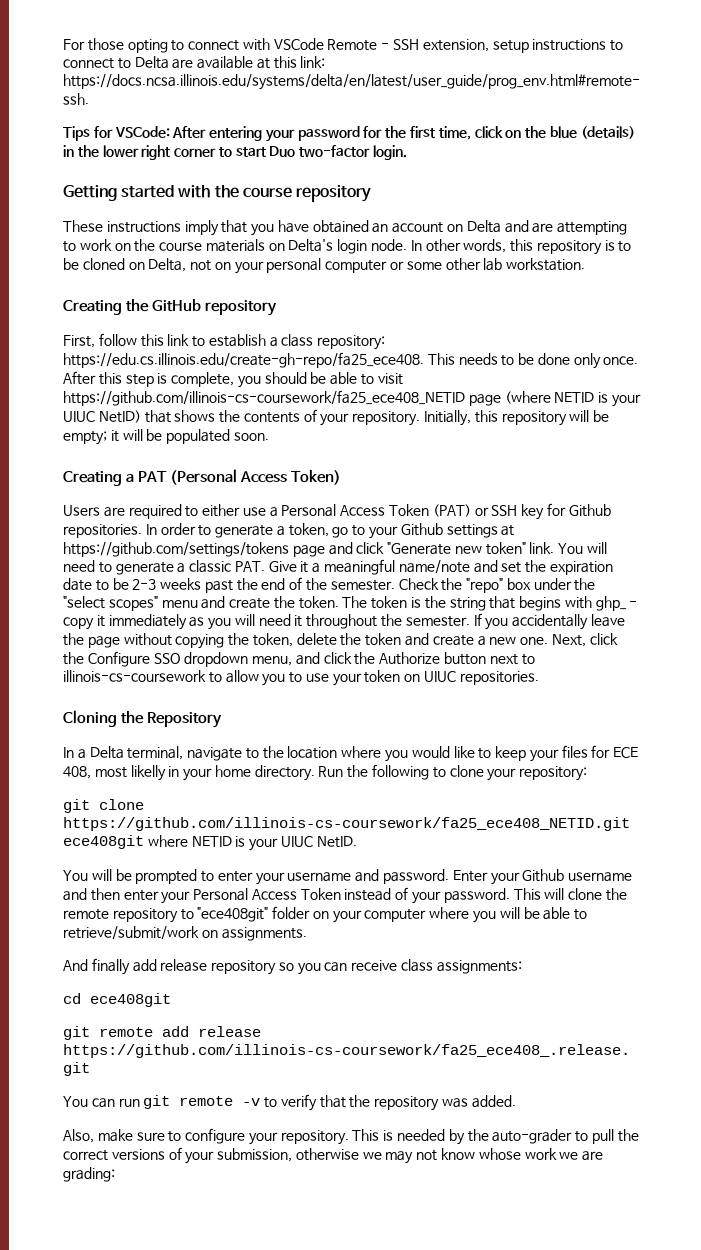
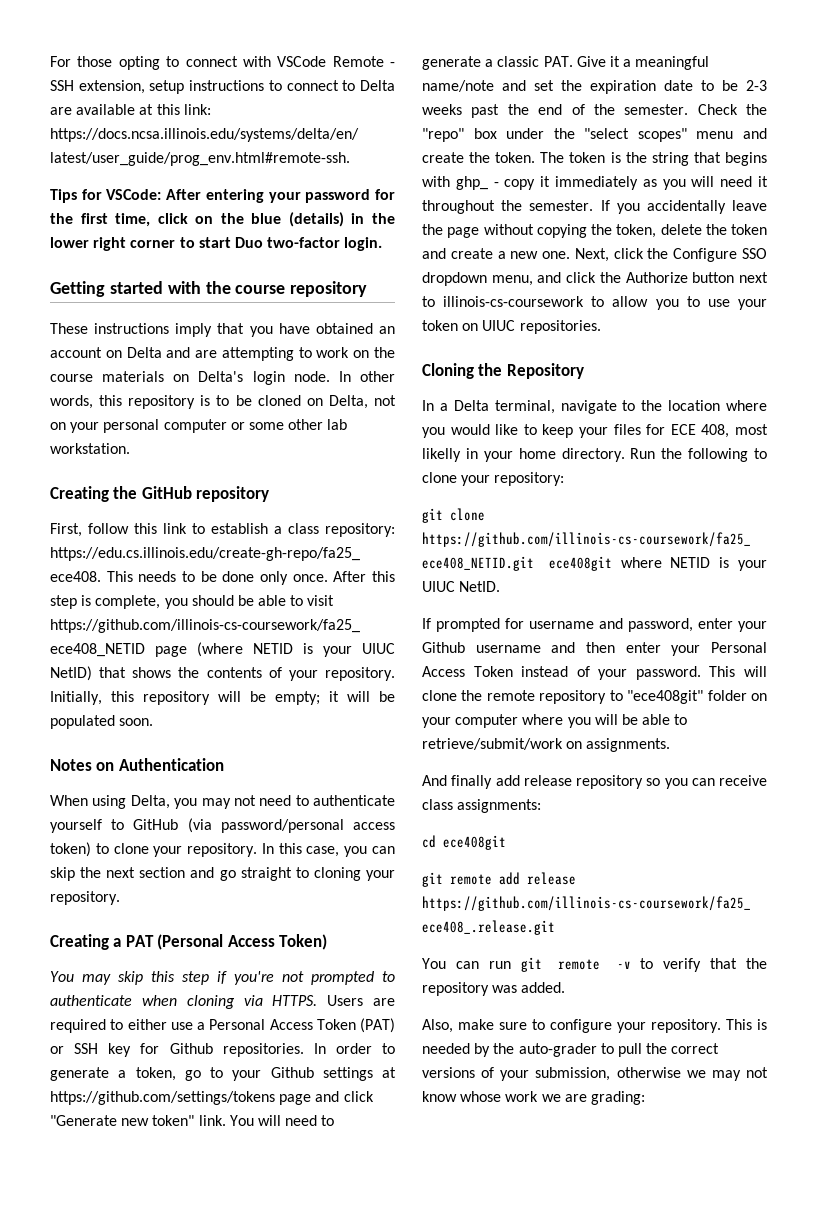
(269, 436) none -> [50,758,224,771] [50,795,395,809] [50,818,395,833] [50,842,395,857] [50,867,395,881] [50,891,120,905] // Notes on Authentication // When using Delta, you may not need to authenticate yourself to GitHub (via password/personal access token) to clone your repository. In this case, you can skip the next section and go straight to cloning your repository.
(341, 477) none -> [50,971,395,985] [50,995,318,1009] You may skip this step if you're not prompted to authenticate when cloning via HTTPS.
[63,869,488,885] You will be prompted to enter your username and password. Enter -> [422,618,733,632] If prompted for username and password, enter

